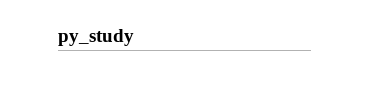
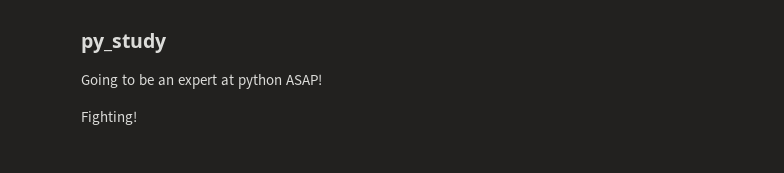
(134, 37) none -> [81,74,323,89] [81,111,137,125] // Going to be an expert at python ASAP! // Fighting!

